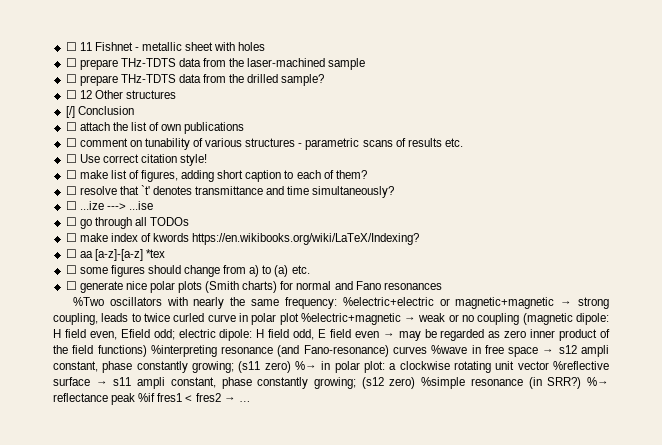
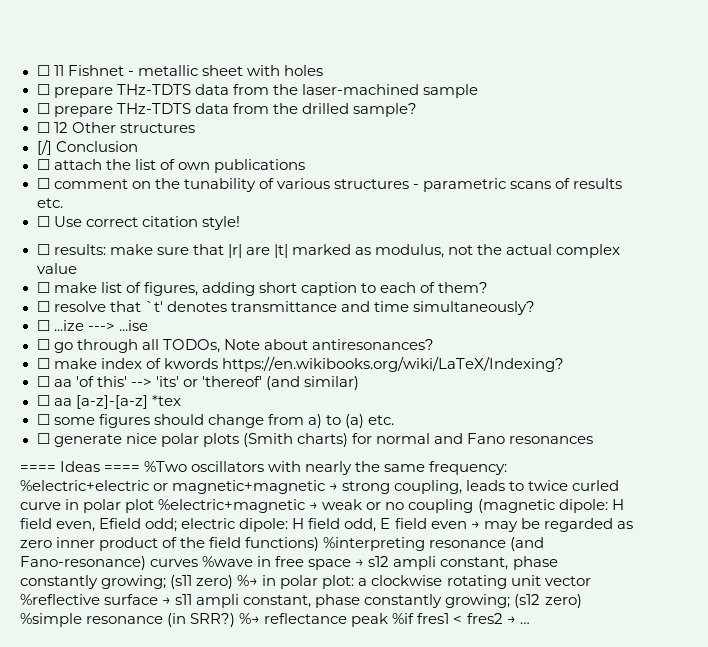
(142, 143) none -> [154,178,180,189] the
(208, 160) none -> [36,244,621,258] [36,263,77,274] // ☐ results: make sure that |r| are |t| marked as modulus, not the actual complex value
[150,217,190,226] TODOs -> [162,339,434,353] TODOs, Note about antiresonances?
(420, 239) none -> [36,376,359,390] // ☐ aa 'of this' --> 'its' or 'thereof' (and similar)
(442, 286) none -> [20,461,141,472] ==== Ideas ====

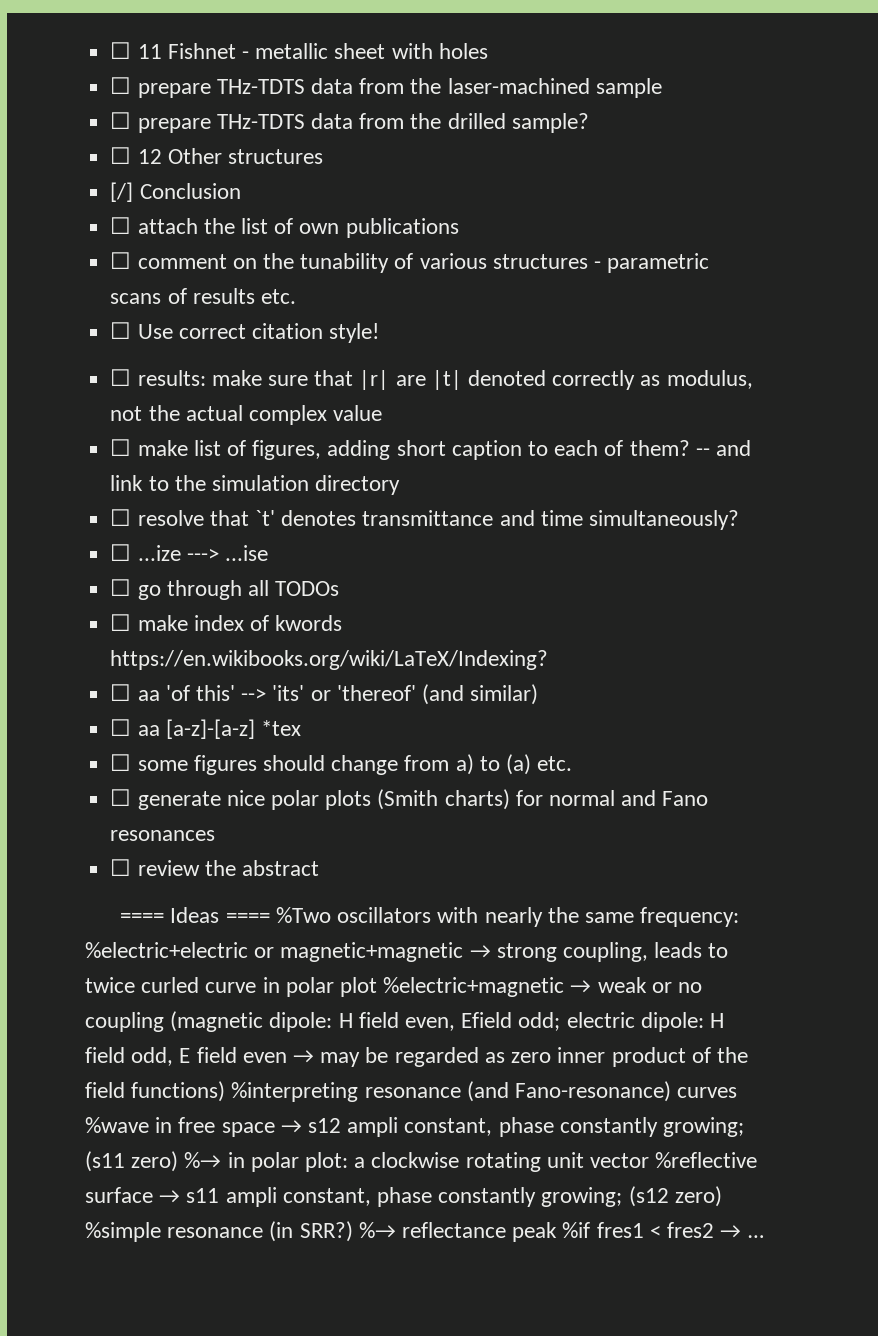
[291,244,351,255] marked -> [467,370,636,390] denoted correctly
(489, 287) none -> [695,440,752,456] [110,475,401,495] -- and link to the simulation directory
[162,339,434,353] TODOs, Note about antiresonances? -> [275,581,340,596] TODOs
(594, 440) none -> [110,859,319,876] // ☐ review the abstract

